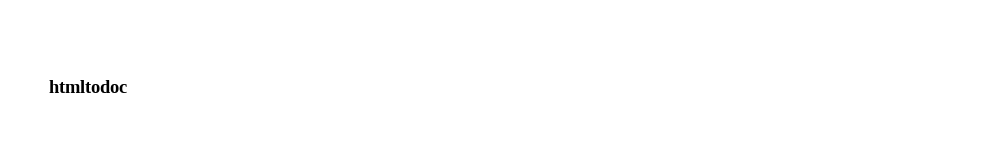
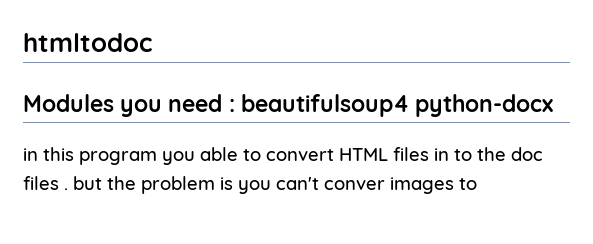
(127, 86) none -> [23,94,554,117] [23,147,543,165] [23,176,477,194] // Modules you need : beautifulsoup4 python-docx // in this program you able to convert HTML files in to the doc files . but the problem is you can't conver images to

